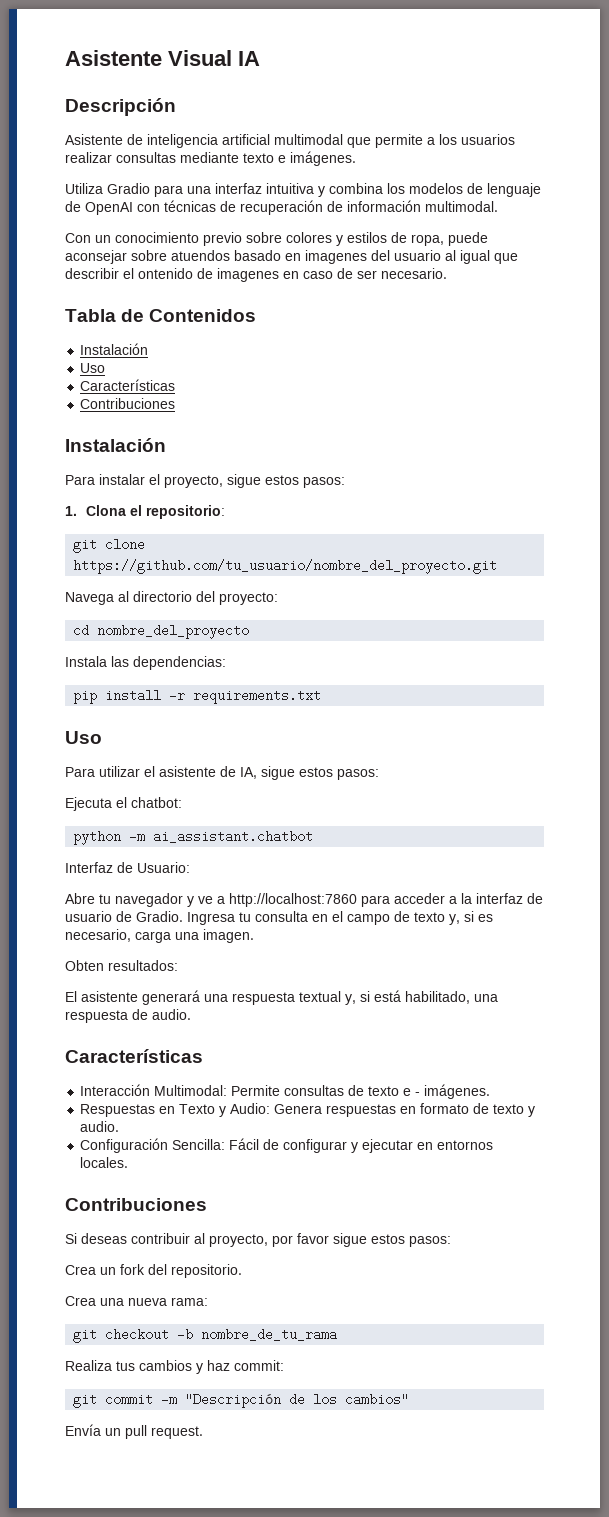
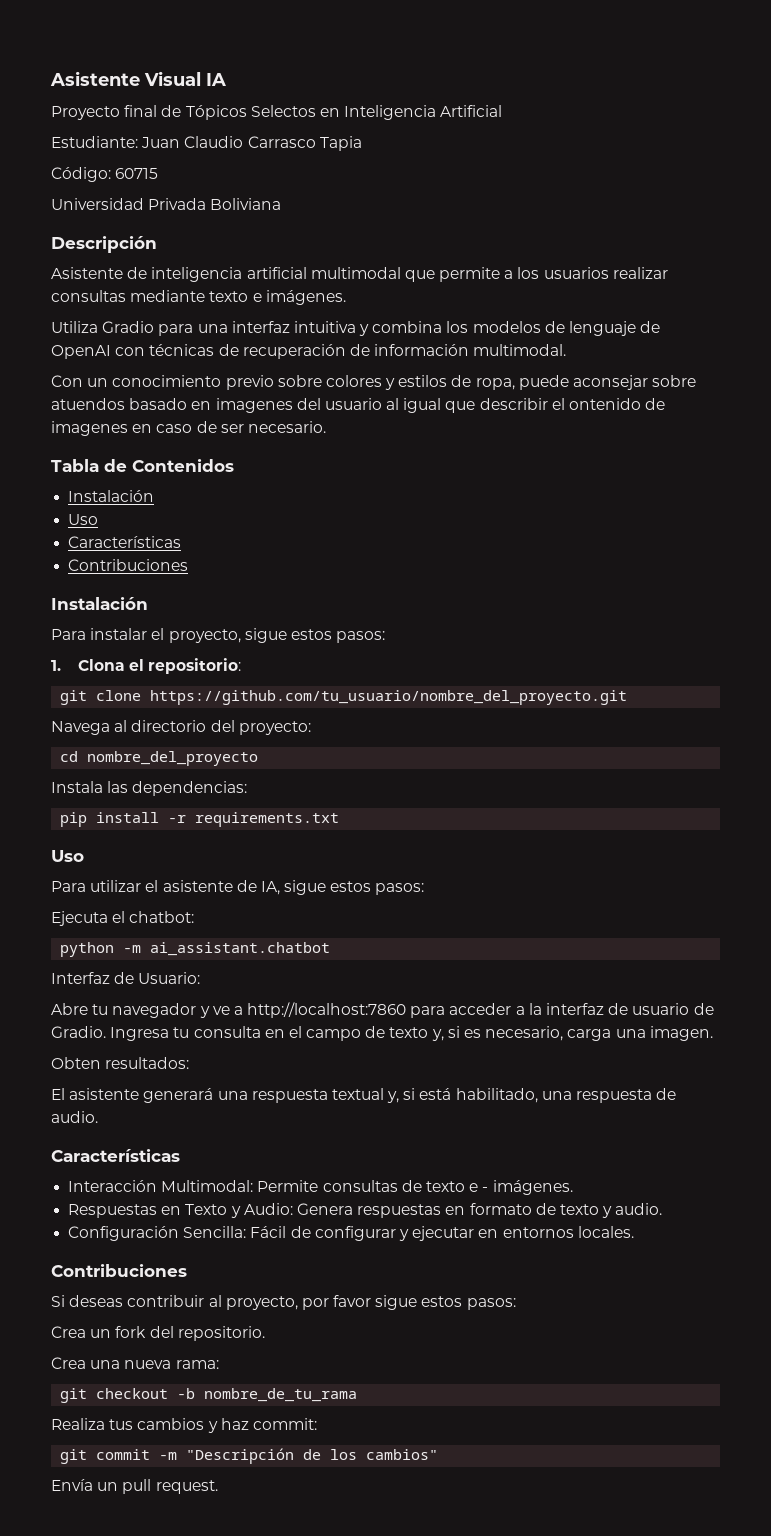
(260, 58) none -> [51,105,503,120] [51,136,362,151] [51,167,159,182] [51,198,282,210] // Proyecto final de Tópicos Selectos en Inteligencia Artificial // Estudiante: Juan Claudio Carrasco Tapia // Código: 60715 // Universidad Privada Boliviana

